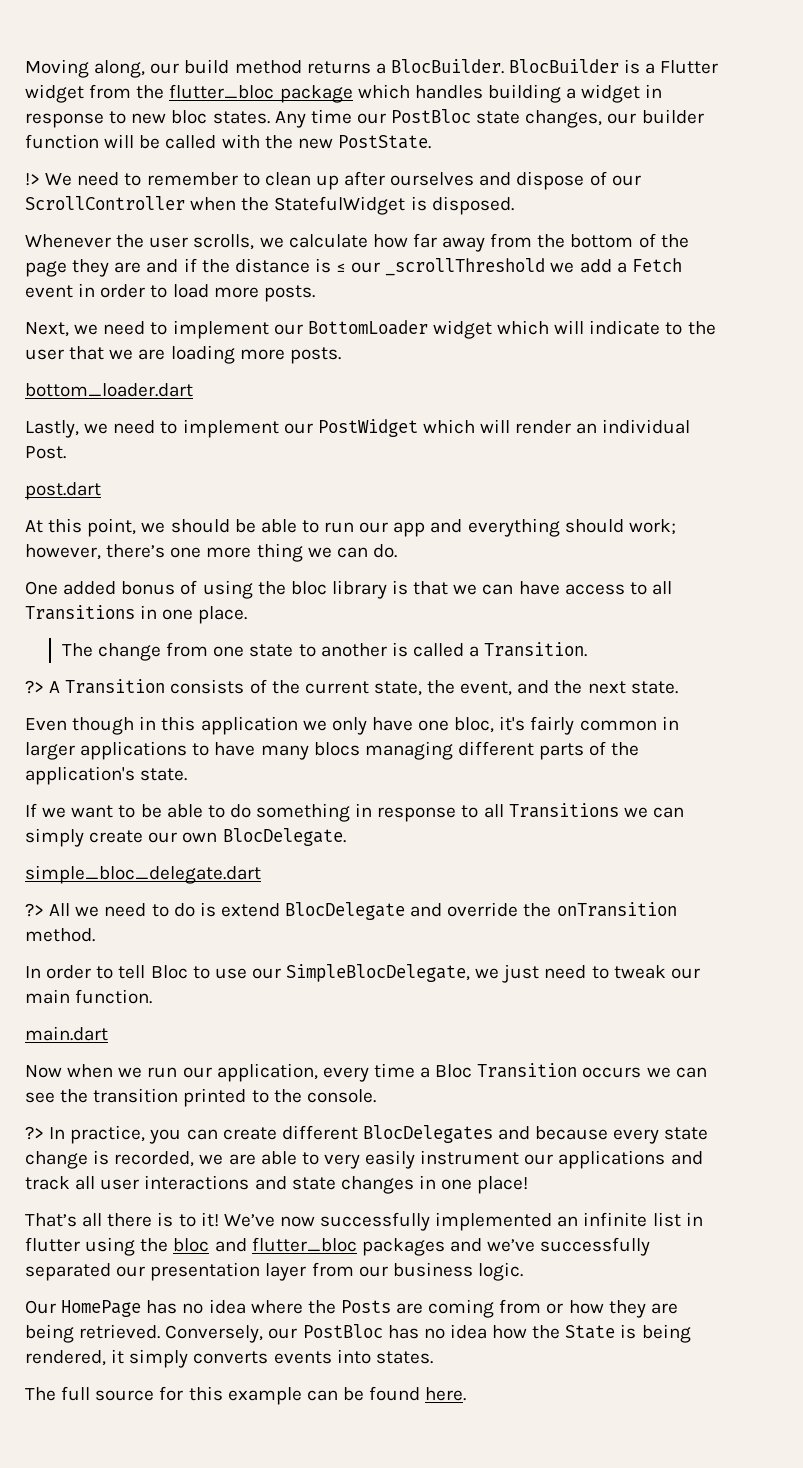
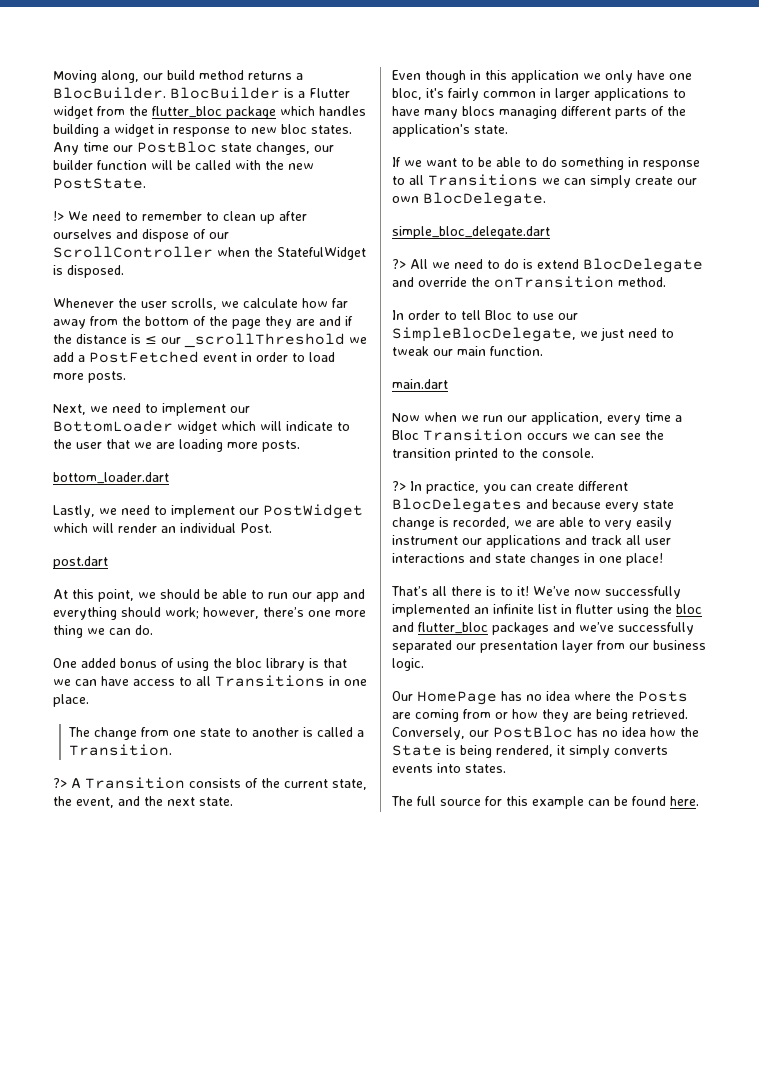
[631,258,682,272] Fetch -> [89,351,199,363] PostFetched

